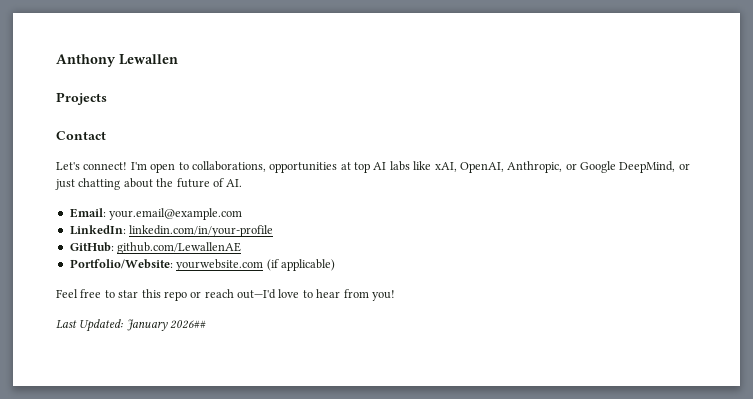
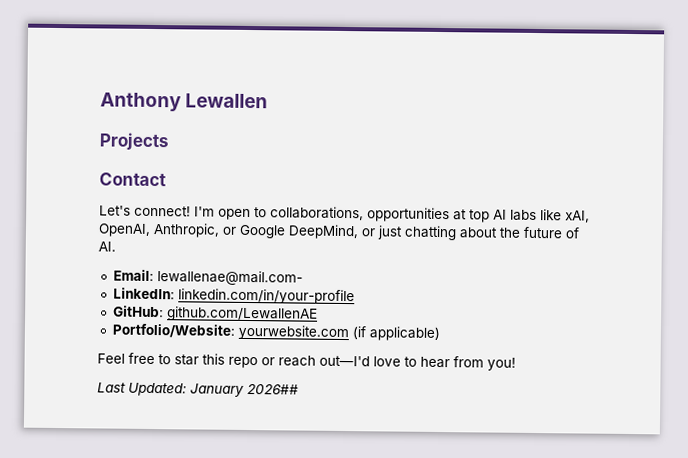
[109,208,243,220] your.email@example.com -> [156,270,303,286] lewallenae@mail.com-

